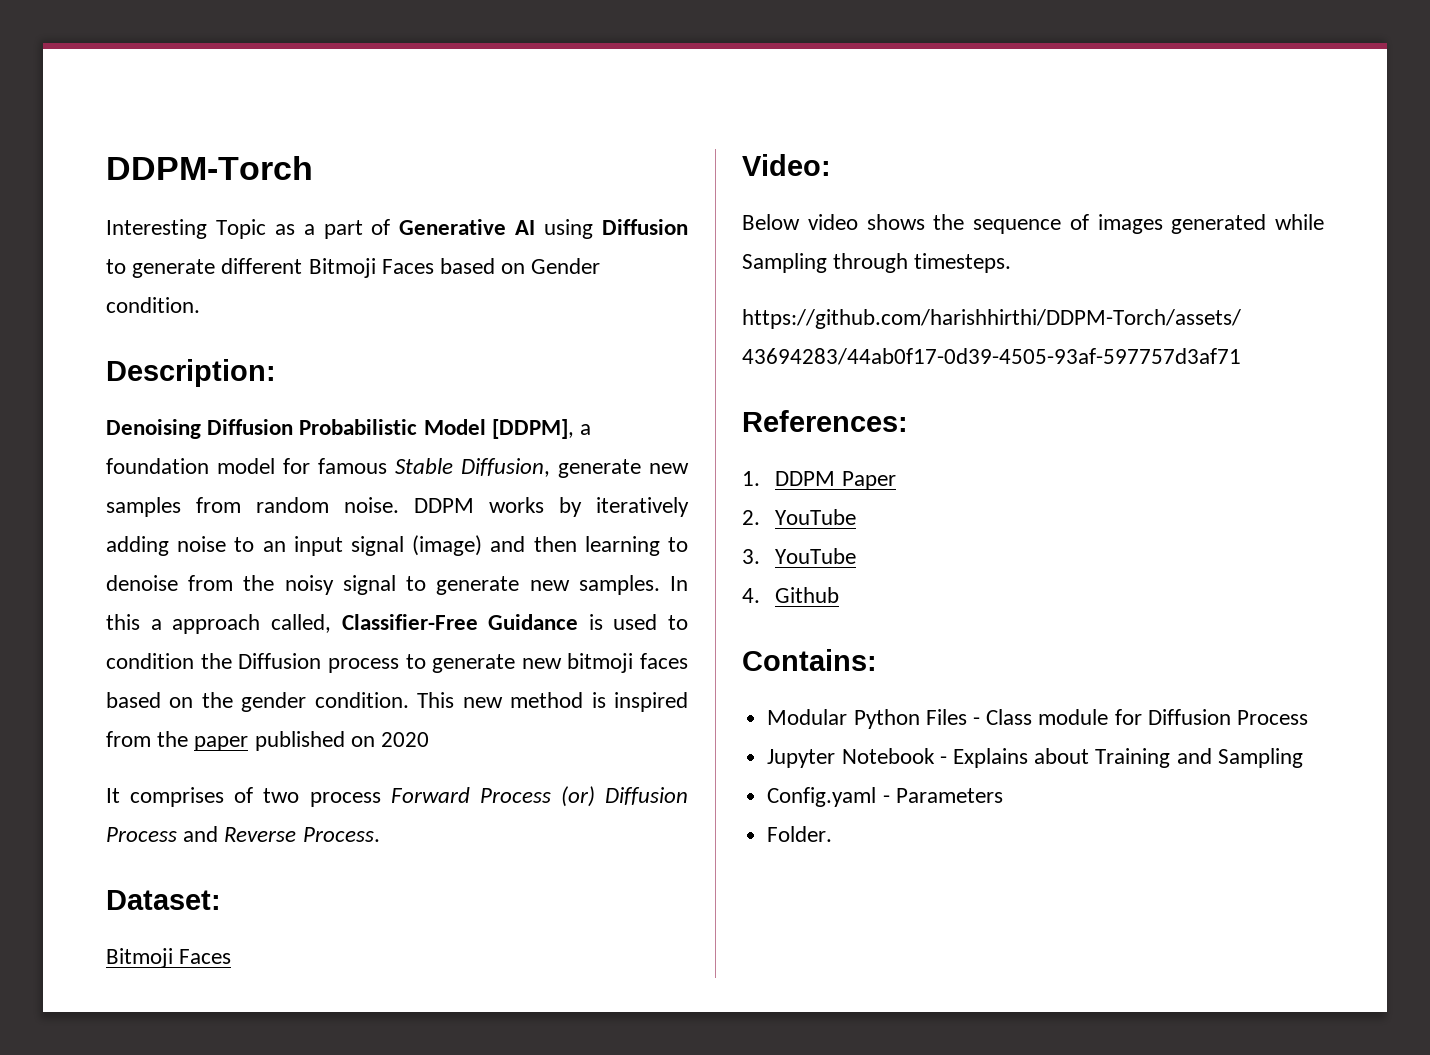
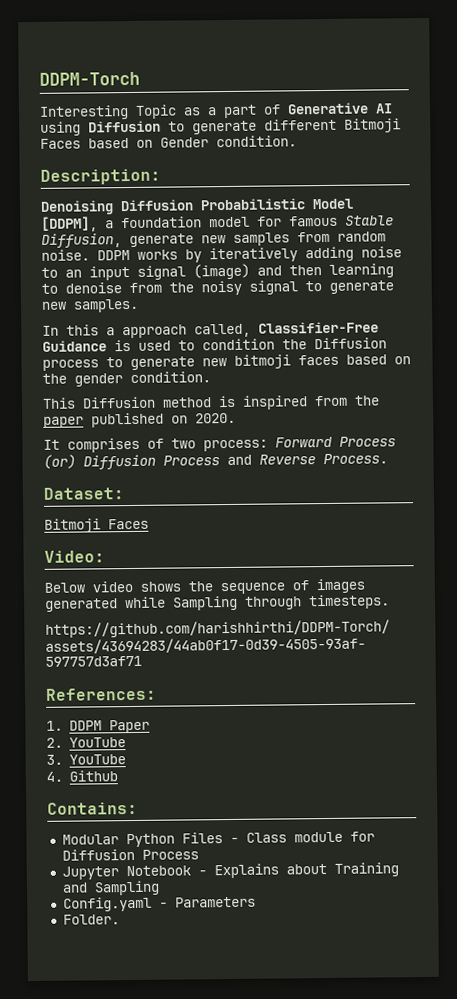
(660, 585) none -> (139, 305) //
[417,692,503,708] This new -> [42,396,156,409] // This Diffusion
[381,732,430,747] 2020 -> [195,412,236,424] 2020.
[309,792,381,807] process -> [203,439,268,452] process:

